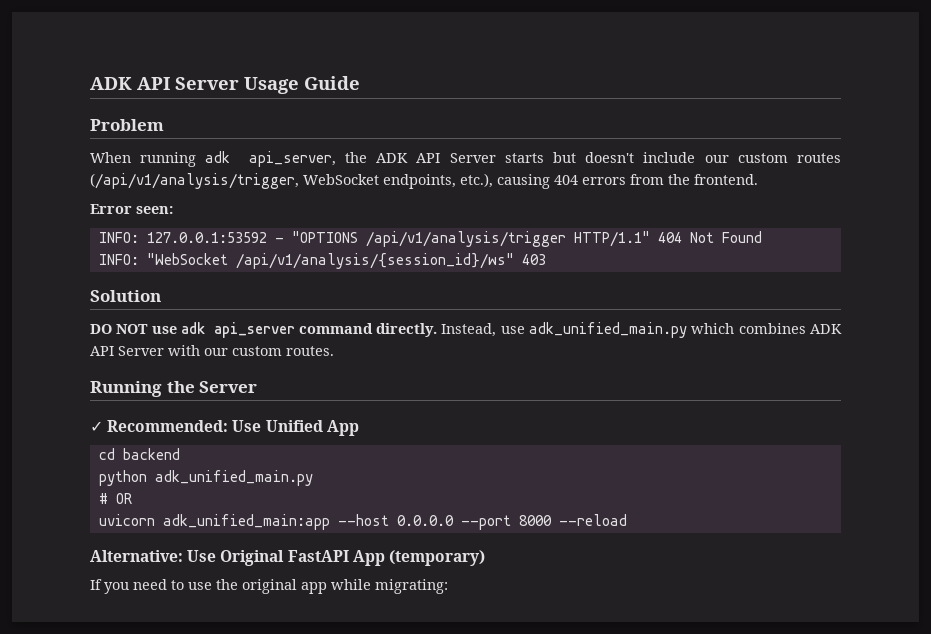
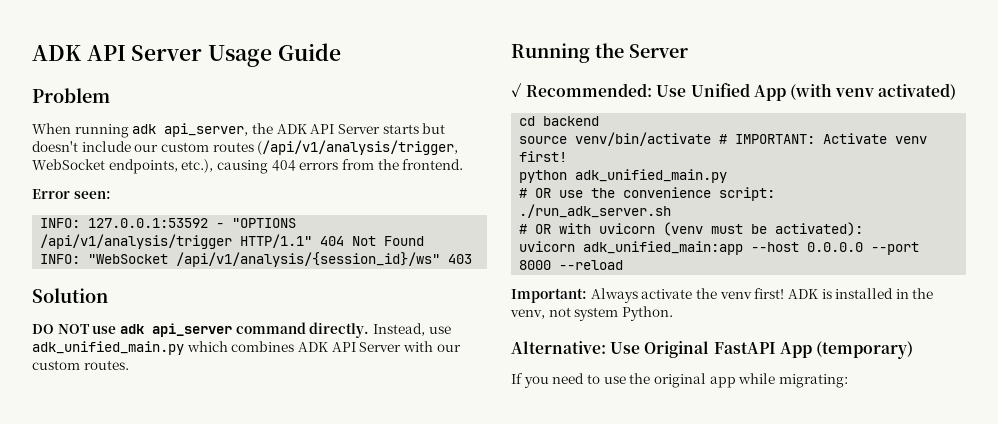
(359, 428) none -> [789,83,957,100] (with venv activated)
[98,470,313,486] [98,493,132,504] python adk_unified_main.py // # OR -> [519,132,928,146] [519,151,568,162] [519,169,728,183] [519,187,776,201] [519,204,672,218] [519,222,864,236] source venv/bin/activate # IMPORTANT: Activate venv first! // python adk_unified_main.py // # OR use the convenience script: // ./run_adk_server.sh // # OR with uvicorn (venv must be activated):
(627, 520) none -> [511,288,934,303] [510,306,673,321] // Important: Always activate the venv first! ADK is installed in the venv, not system Python.

